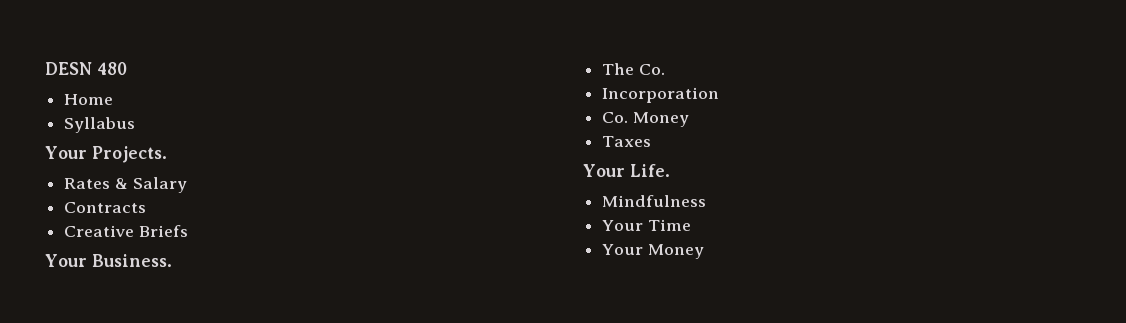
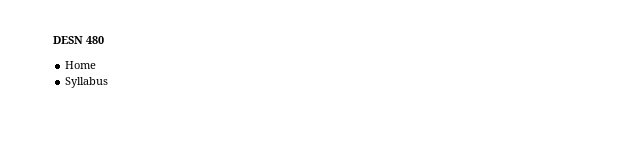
[45,146,167,163] [64,177,187,193] [64,202,147,213] [64,225,188,237] [45,254,172,267] [602,63,665,75] [602,87,720,103] [602,112,689,127] [602,136,652,147] [583,164,670,177] [602,195,707,207] [602,219,691,231] [602,244,704,259] // Your Projects. // Rates & Salary // Contracts // Creative Briefs // Your Business. // The Co. // Incorporation // Co. Money // Taxes // Your Life. // Mindfulness // Your Time // Your Money -> (109, 82) none

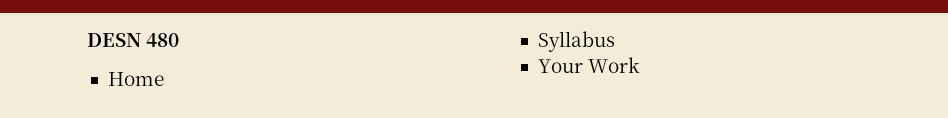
(109, 82) none -> [537,57,641,73] // Your Work

